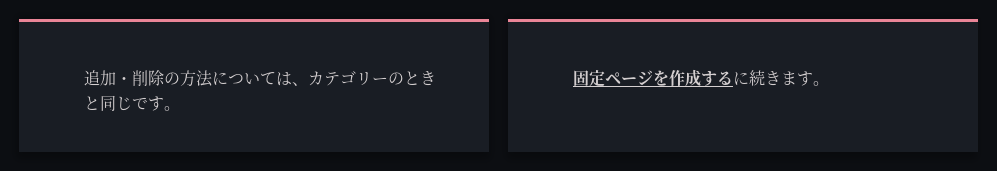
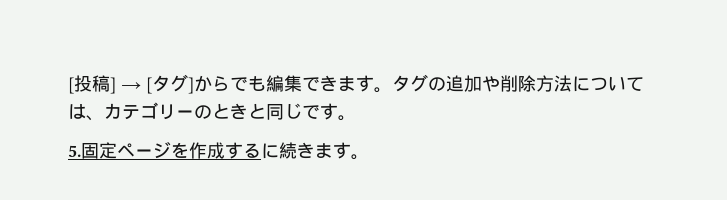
[84,70,180,86] 追加・削除の -> [68,74,536,94] [投稿] → [タグ]からでも編集できます。タグの追加や削除
(180, 108) none -> [68,145,81,157] 5.

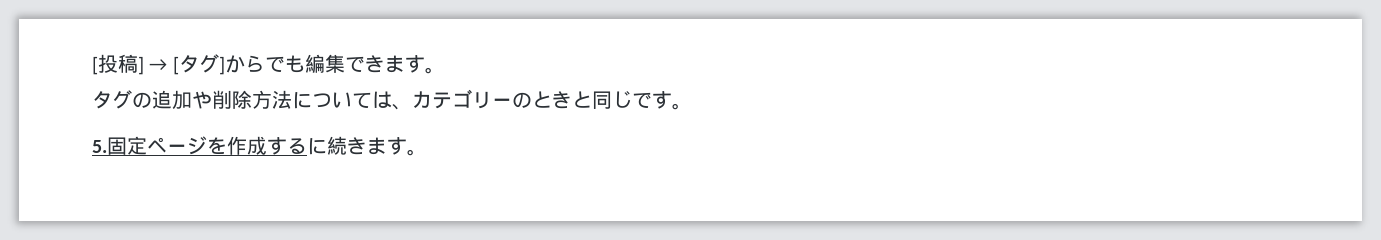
(392, 90) none -> (445, 70) //

